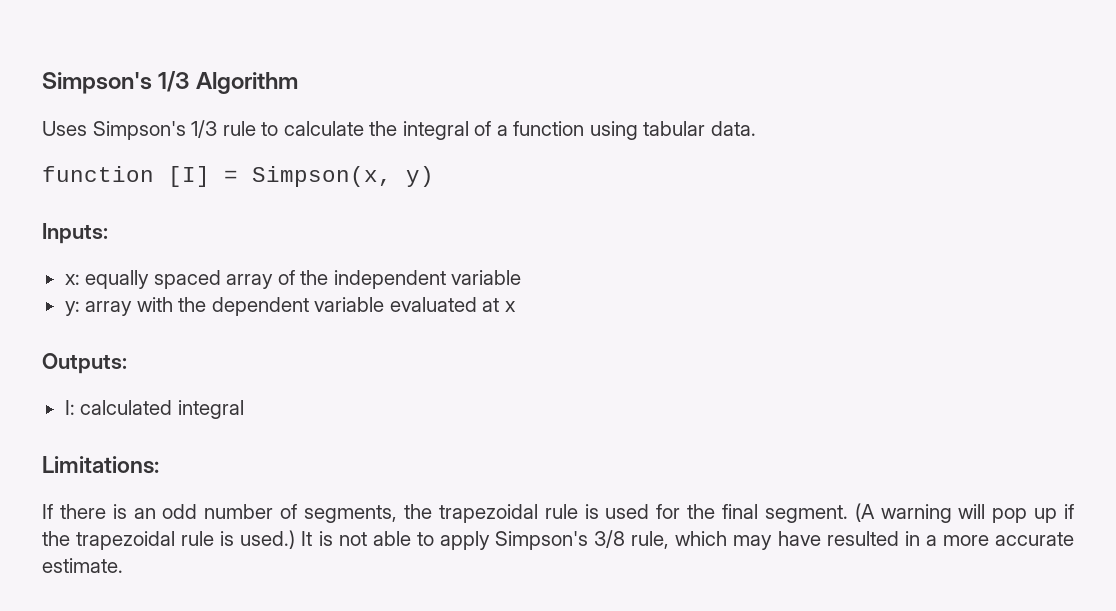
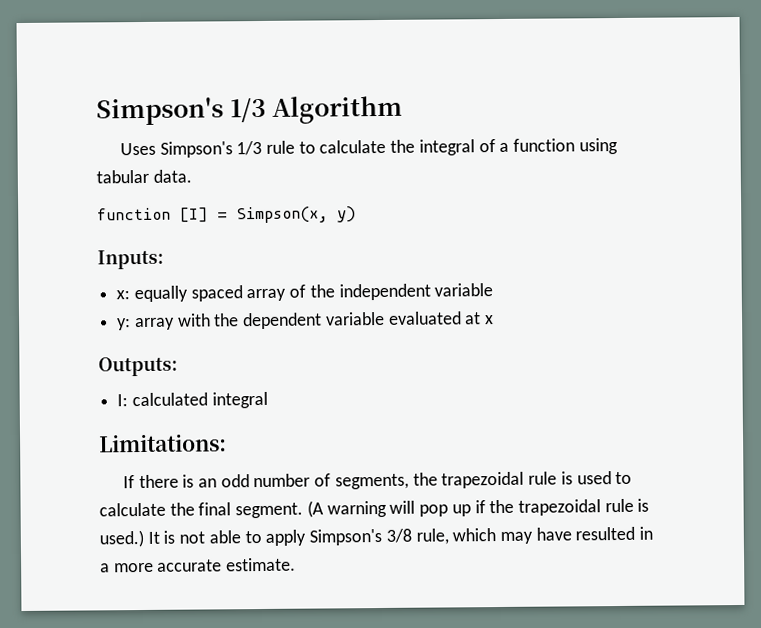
[656,504,681,519] for -> [615,471,633,485] [99,502,166,517] to calculate

